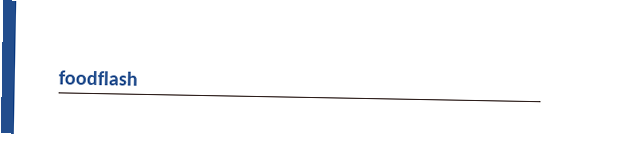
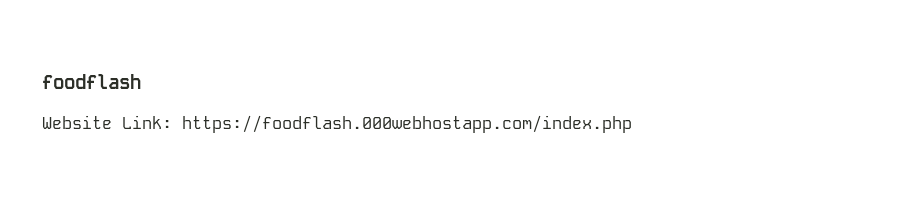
(138, 78) none -> [42,115,632,133] // Website Link: https://foodflash.000webhostapp.com/index.php

